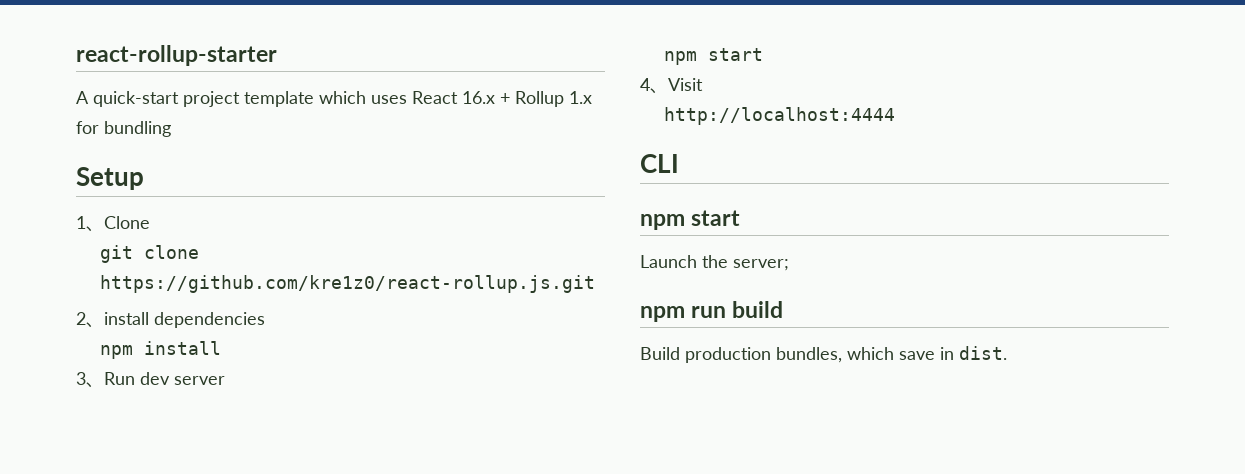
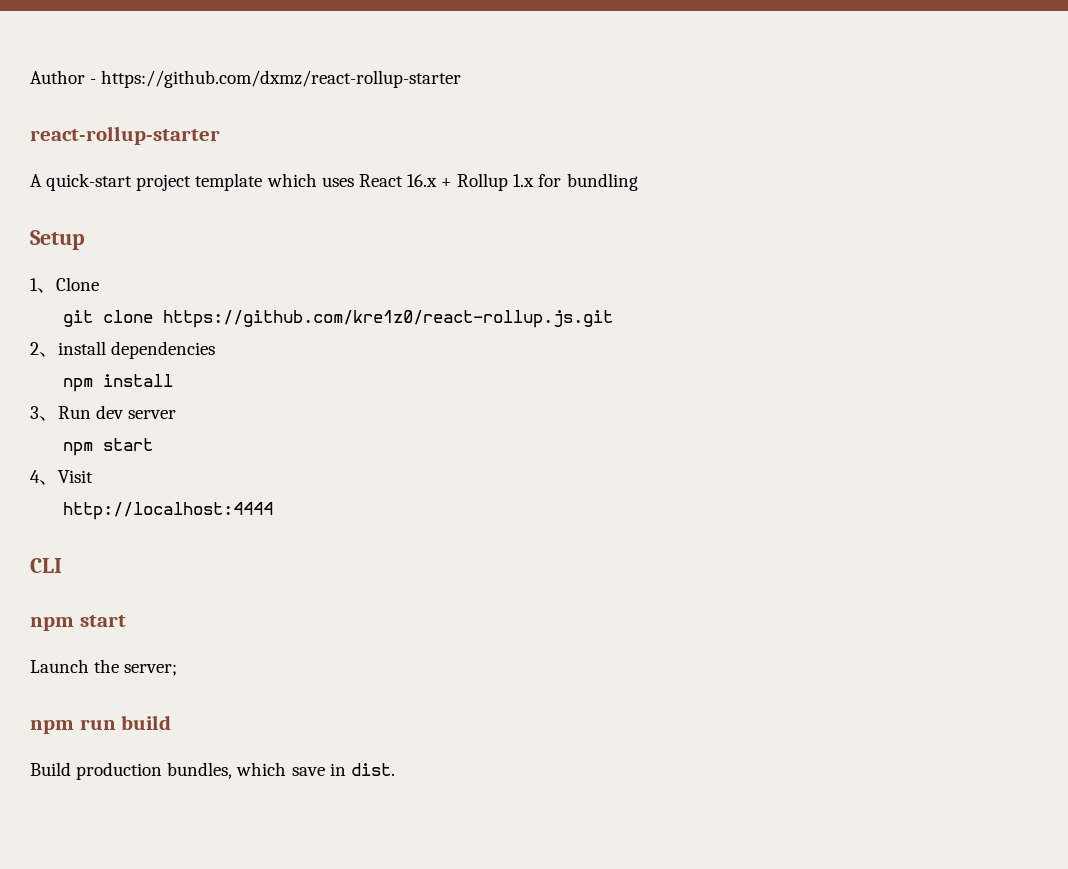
(76, 55) none -> [30,70,462,88] Author - https://github.com/dxmz/react-rollup-starter //

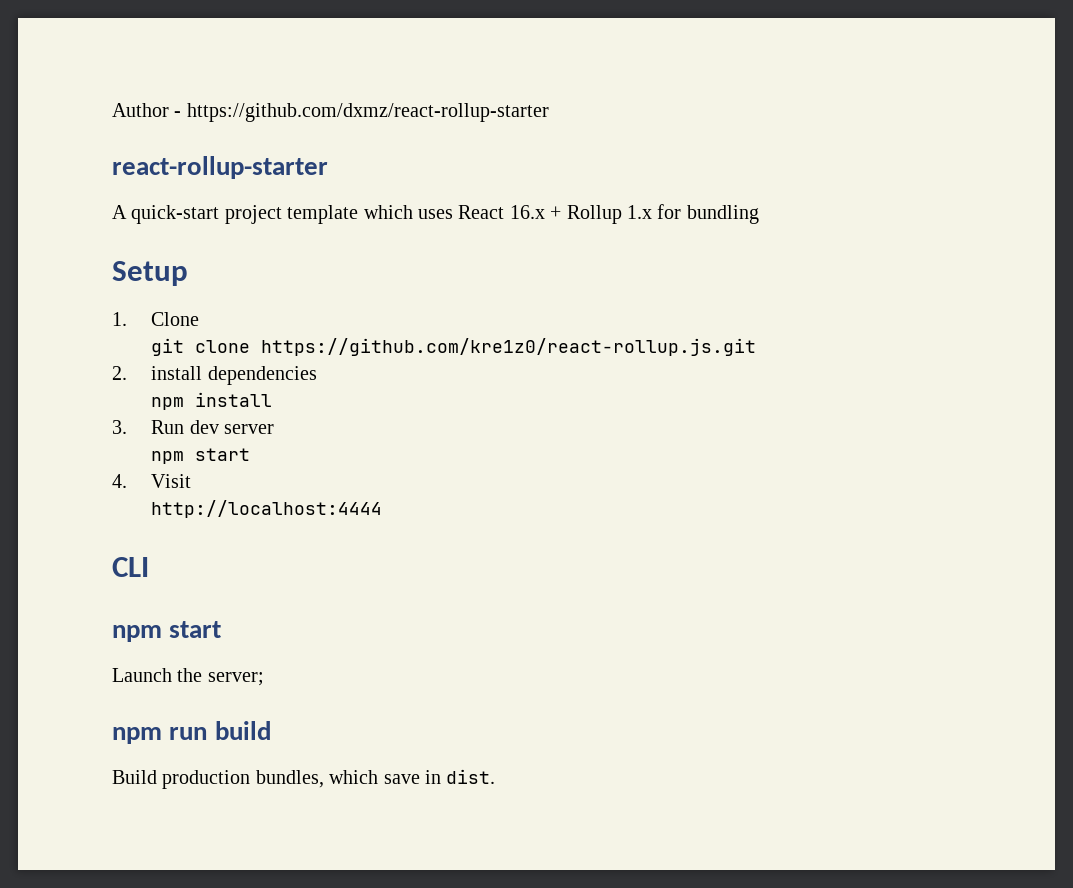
[30,278,56,293] 1、 -> [112,312,127,326] 1.
[30,342,58,357] 2、 -> [112,366,127,380] 2.
[30,406,58,421] 3、 -> [112,420,127,434] 3.
[30,470,58,485] 4、 -> [112,474,127,488] 4.

